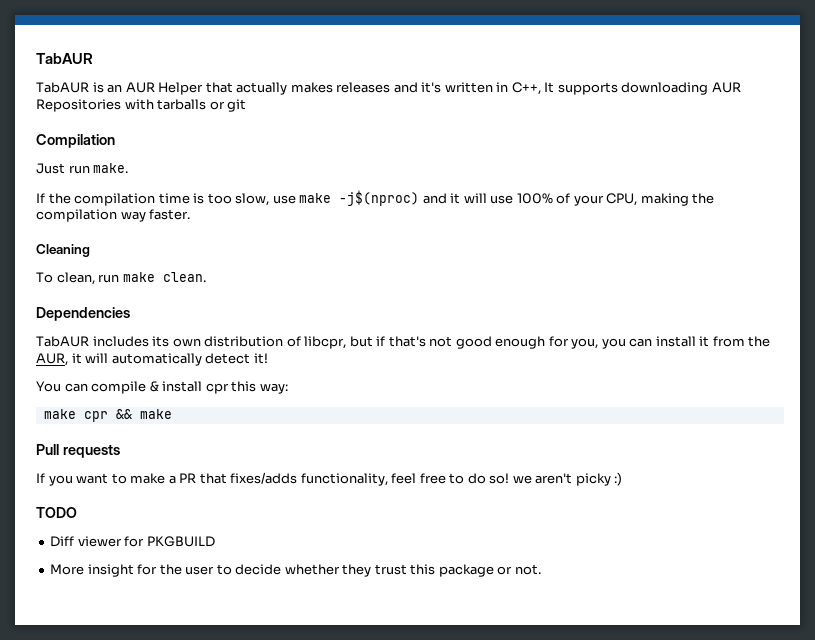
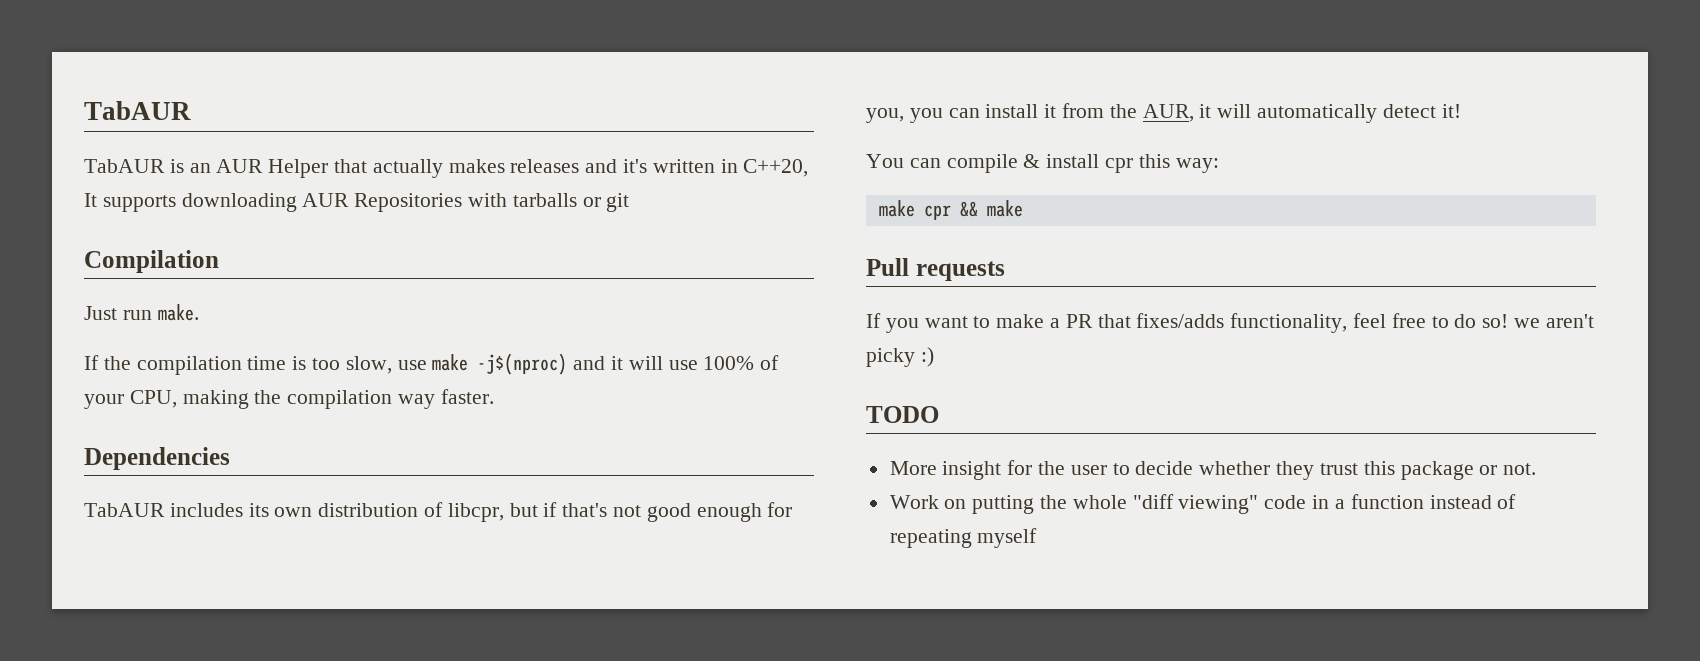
[511,82,541,95] C++, -> [743,159,809,177] C++20,
[36,244,90,257] [36,272,206,285] // Cleaning // To clean, run make clean. -> (494, 396) none
[50,536,215,547] // Diff viewer for PKGBUILD -> (939, 414) none
(541, 569) none -> [889,494,1517,514] [889,528,1038,548] // Work on putting the whole "diff viewing" code in a function instead of repeating myself

